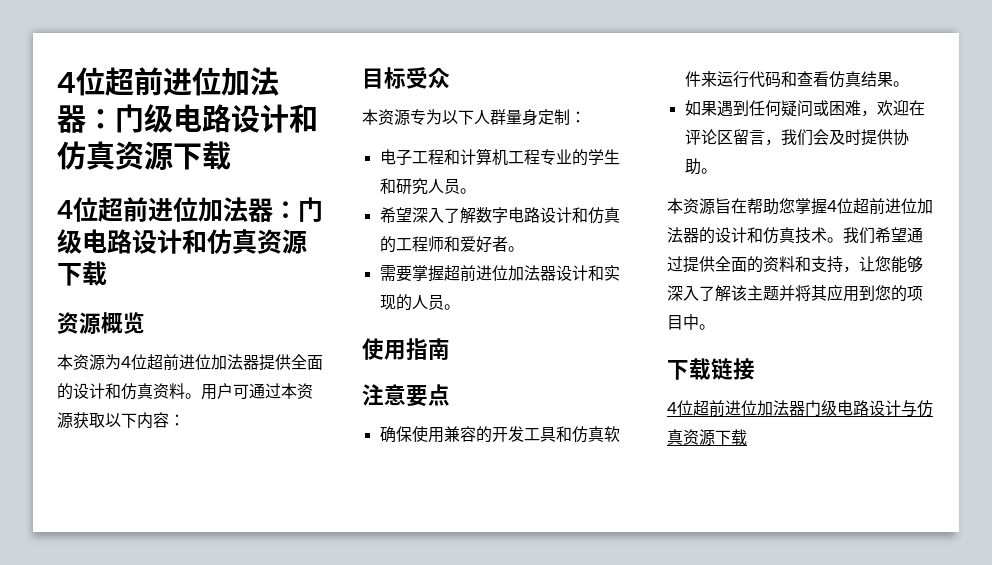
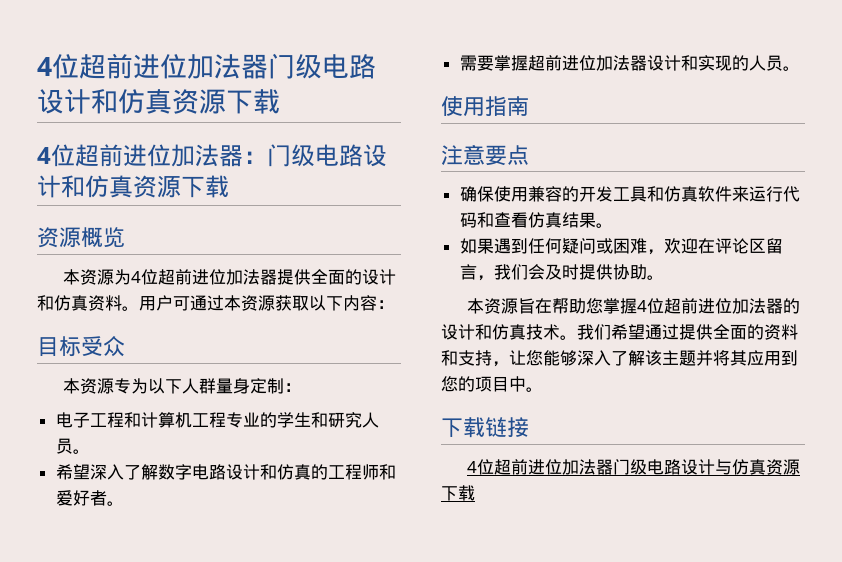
[57,67,279,96] [57,105,115,133] 4位超前进位加法器： -> [37,53,268,79] 4位超前进位加法器

